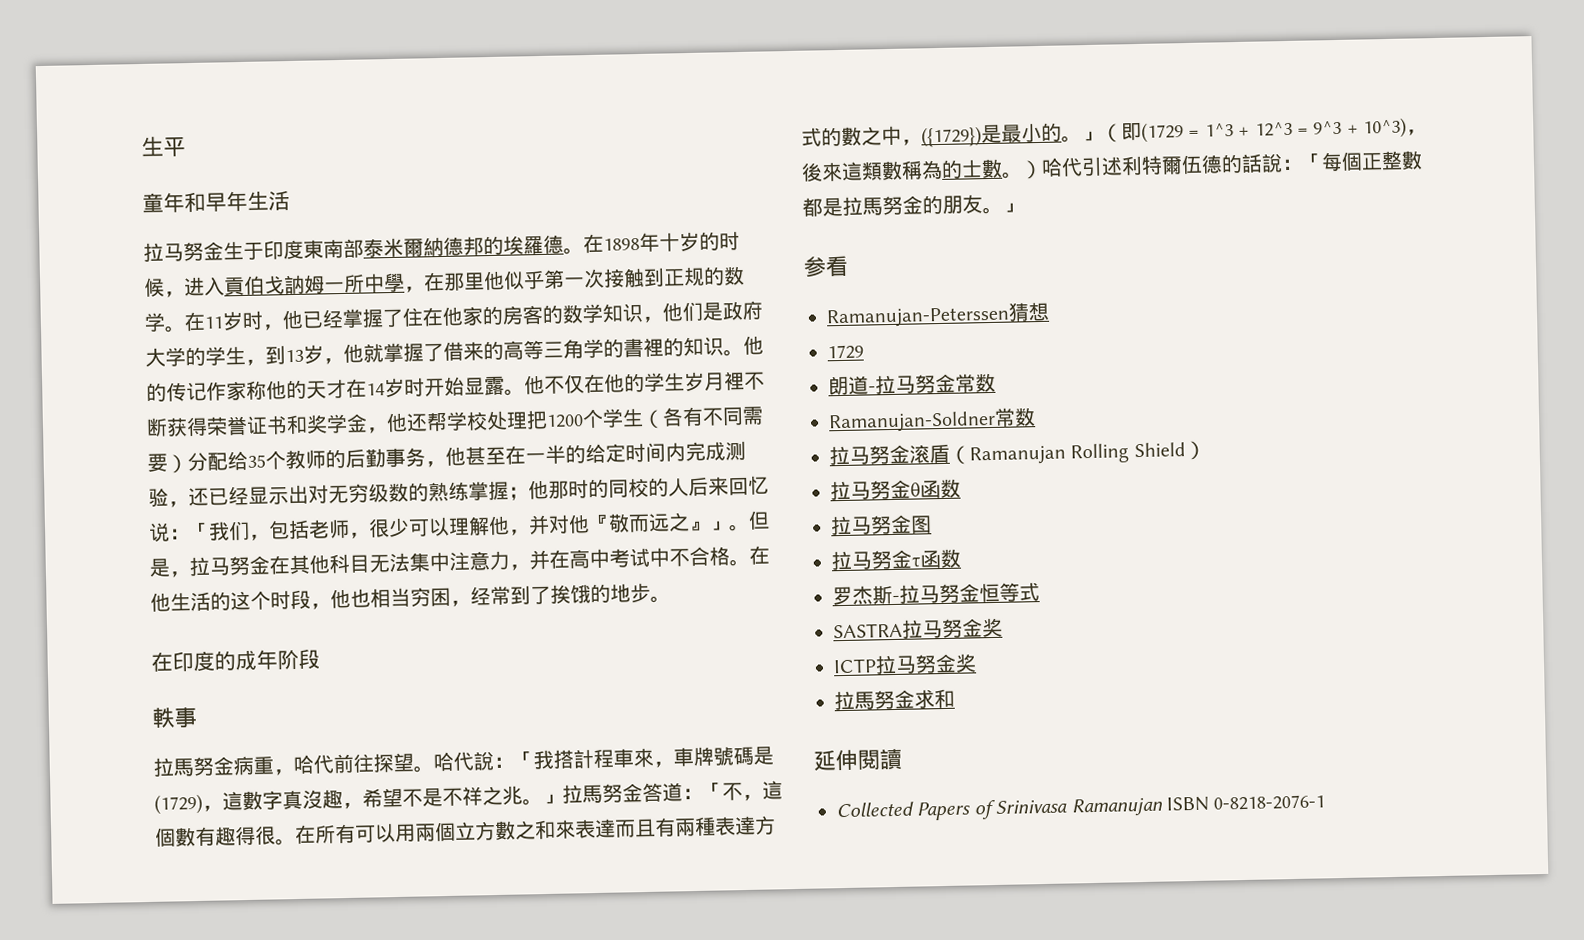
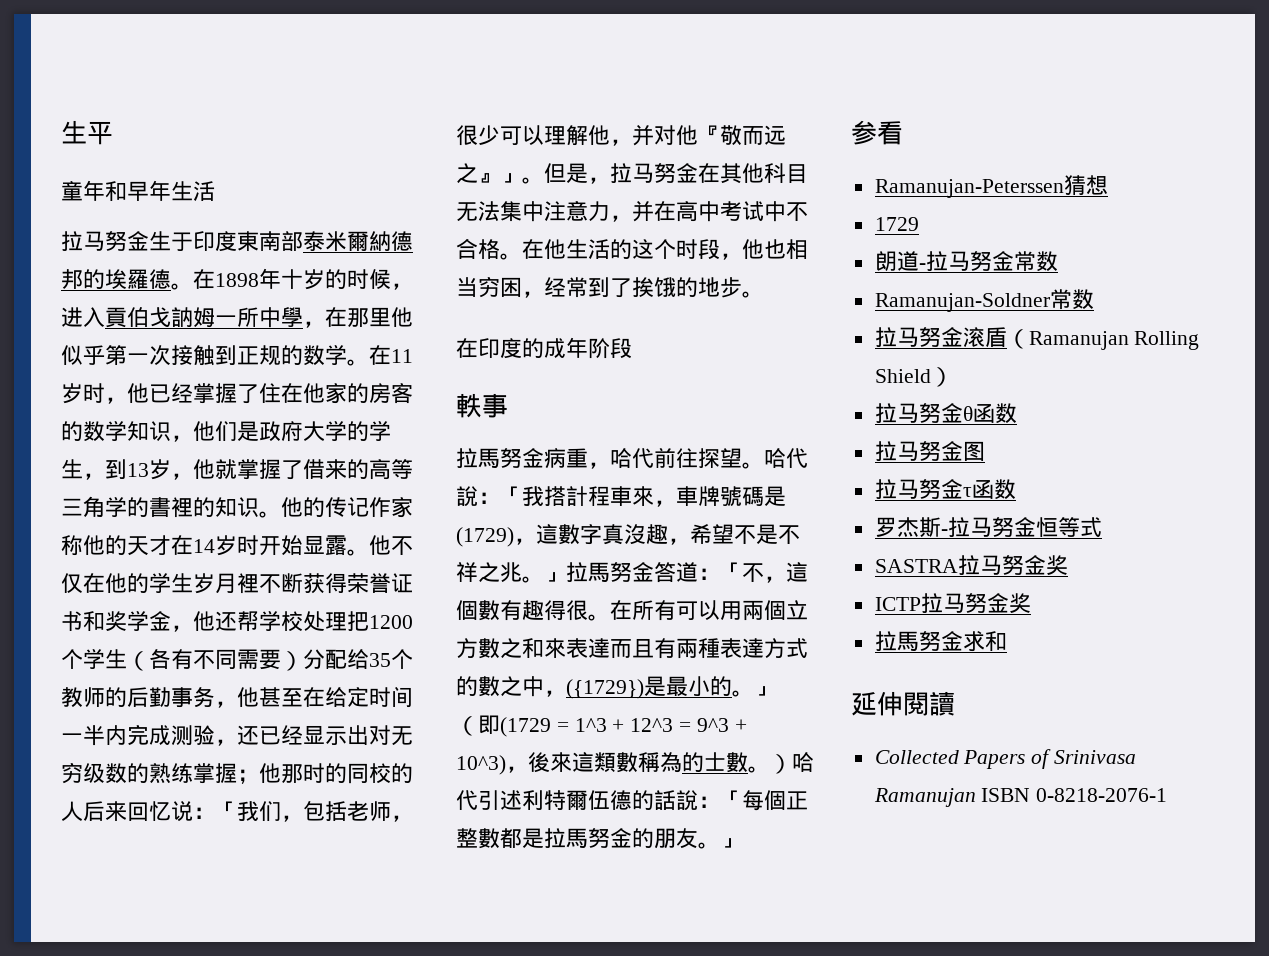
[525,444,586,464] 一半的 -> (325, 697) none
(666, 452) none -> [61,725,105,746] 一半

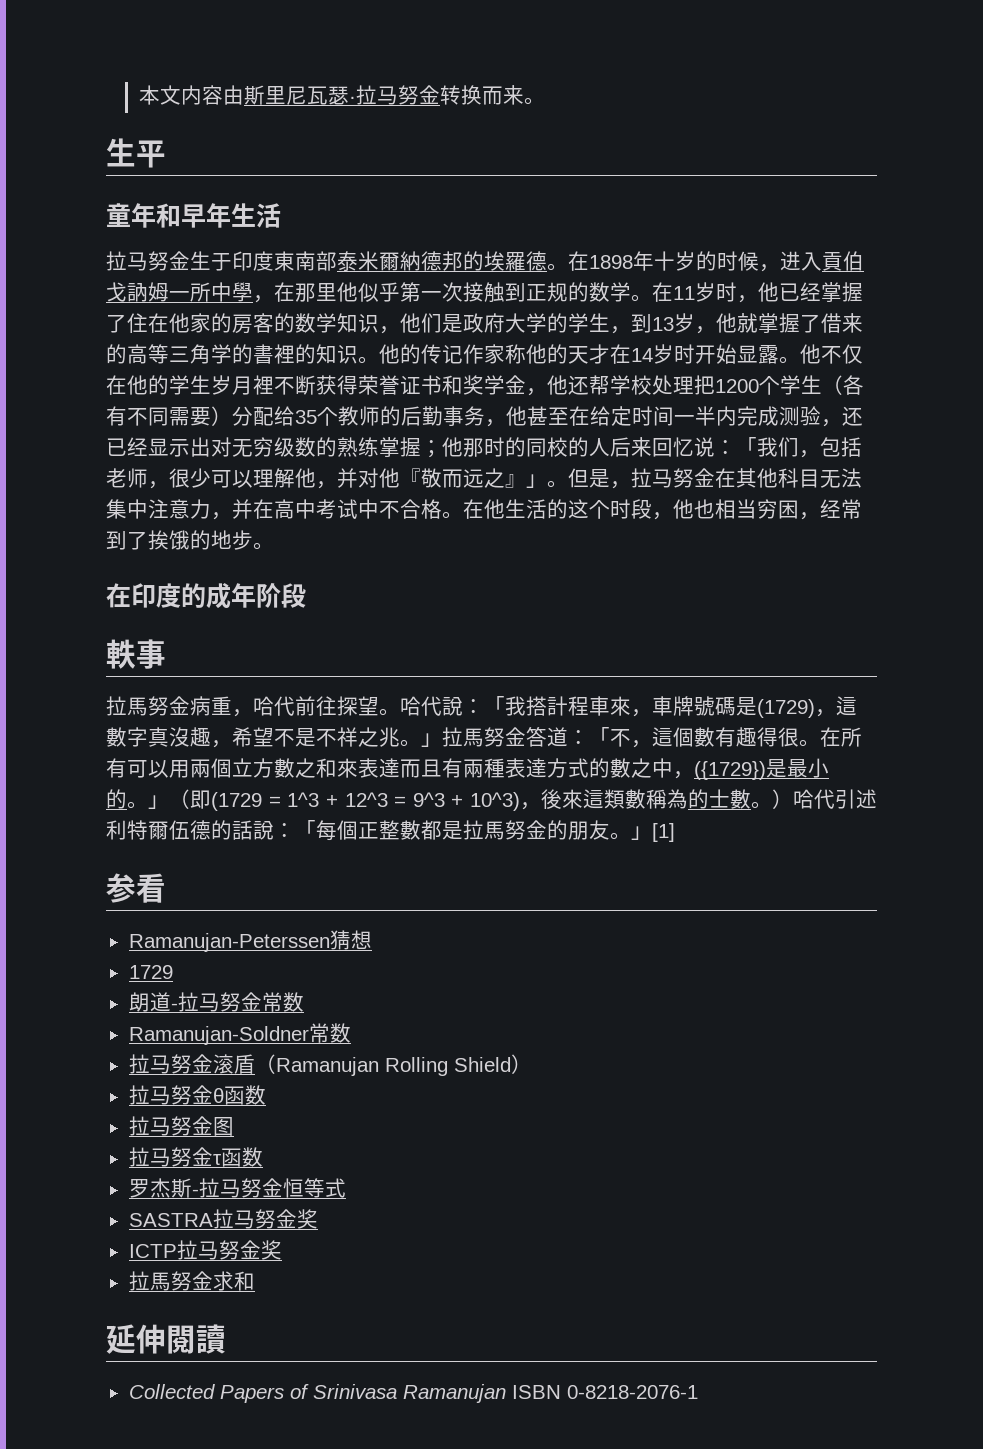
(61, 132) none -> [139,85,546,105] 本文内容由斯里尼瓦瑟·拉马努金转换而来。 //
(742, 843) none -> [652,823,675,842] [1]

